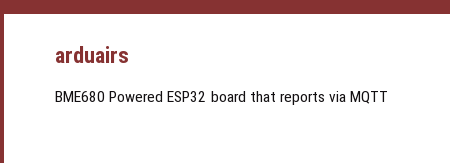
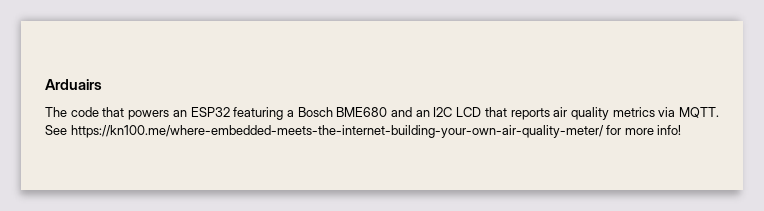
[55,46,129,63] [55,91,389,105] arduairs // BME680 Powered ESP32 board that reports via MQTT -> [45,79,102,90] [45,107,719,120] [45,125,682,138] Arduairs // The code that powers an ESP32 featuring a Bosch BME680 and an I2C LCD that reports air quality metrics via MQTT. See https://kn100.me/where-embedded-meets-the-internet-building-your-own-air-quality-meter/ for more info!

